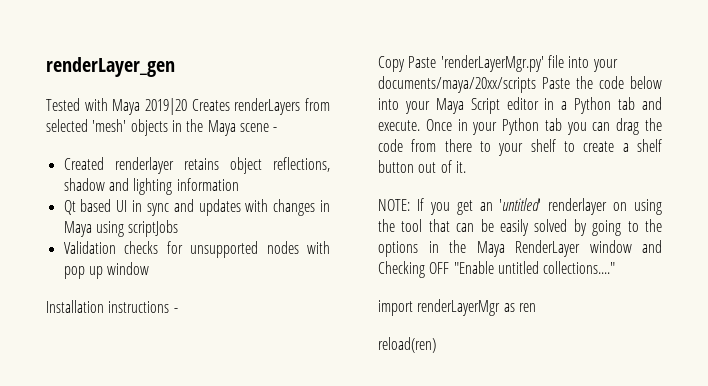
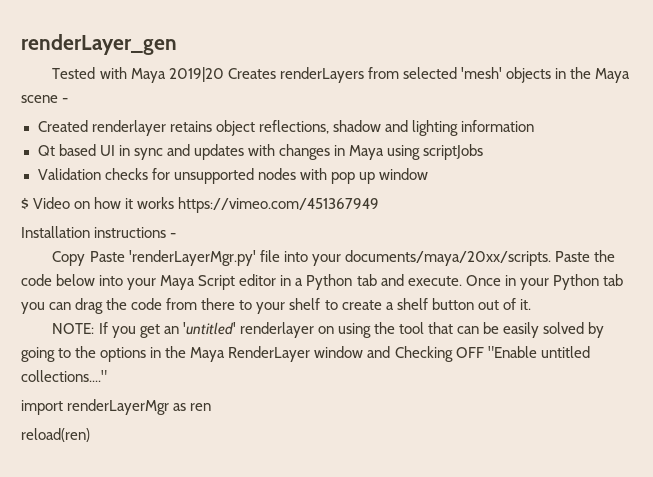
(150, 268) none -> [21,197,380,213] // $ Video on how it works https://vimeo.com/451367949
[378,76,536,93] documents/maya/20xx/scripts -> [344,250,551,266] documents/maya/20xx/scripts.

